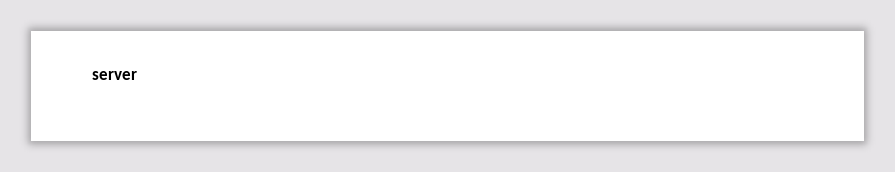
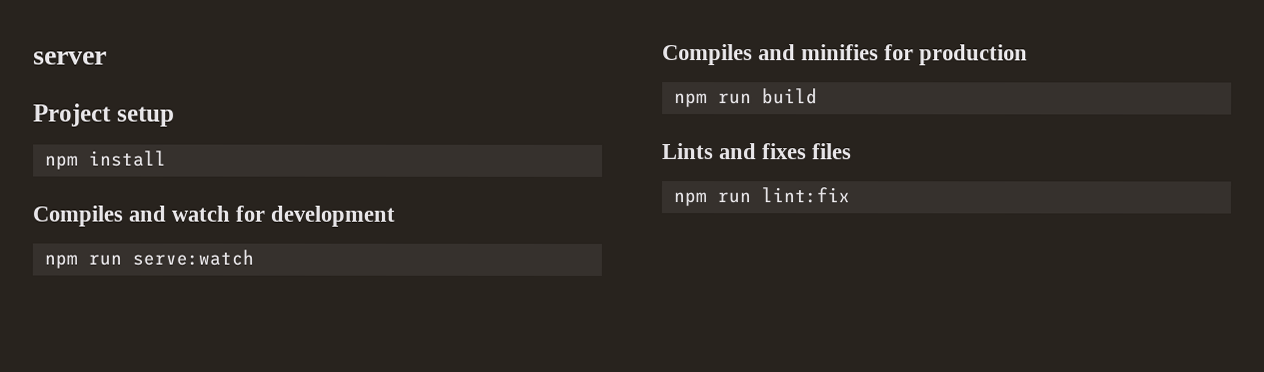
(137, 75) none -> [33,103,175,127] [45,150,167,170] [32,205,396,227] [44,249,254,269] [662,44,1029,66] [674,88,818,108] [662,143,853,160] [673,187,850,207] // Project setup // npm install // Compiles and watch for development // npm run serve:watch // Compiles and minifies for production // npm run build // Lints and fixes files // npm run lint:fix

